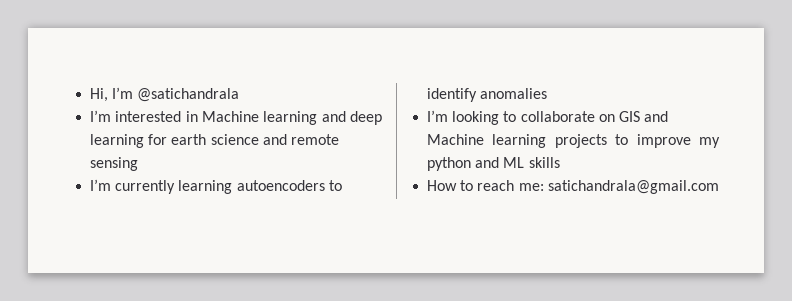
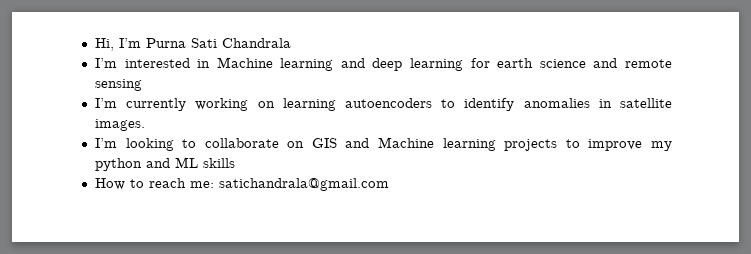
[137,88,240,102] @satichandrala -> [145,38,291,48] Purna Sati Chandrala
(176, 187) none -> [195,98,275,111] working on
(548, 93) none -> [598,98,672,108] [94,119,145,131] in satellite images.

